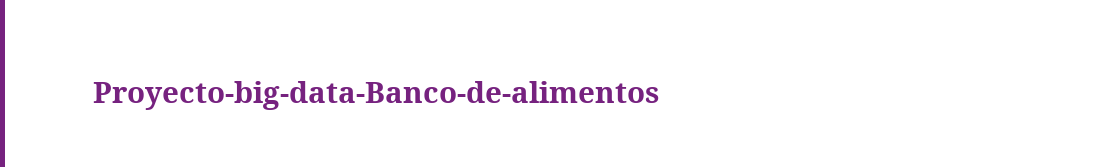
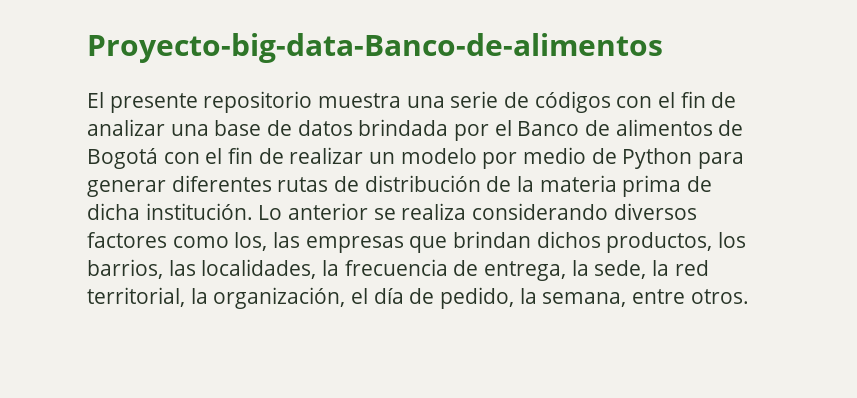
(659, 95) none -> [87,91,737,113] [87,119,744,141] [87,147,745,169] [87,175,713,197] [87,203,697,220] [87,231,747,253] [87,259,709,281] [87,287,749,309] // El presente repositorio muestra una serie de códigos con el fin de analizar una base de datos brindada por el Banco de alimentos de Bogotá con el fin de realizar un modelo por medio de Python para generar diferentes rutas de distribución de la materia prima de dicha institución. Lo anterior se realiza considerando diversos factores como los, las empresas que brindan dichos productos, los barrios, las localidades, la frecuencia de entrega, la sede, la red territorial, la organización, el día de pedido, la semana, entre otros.

